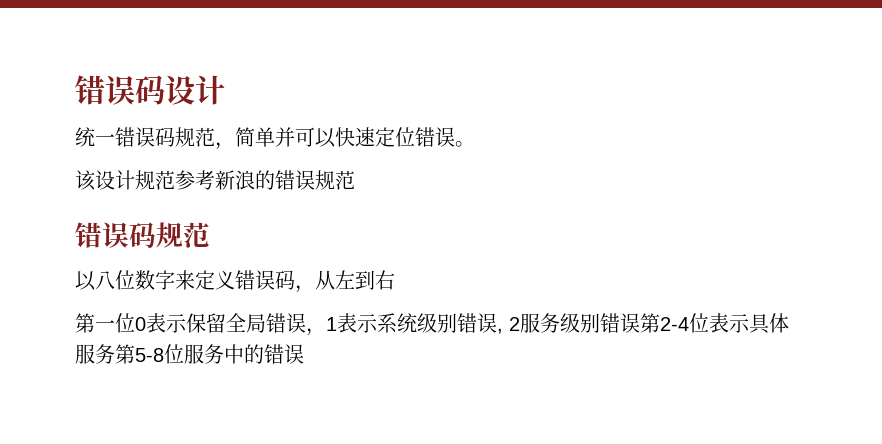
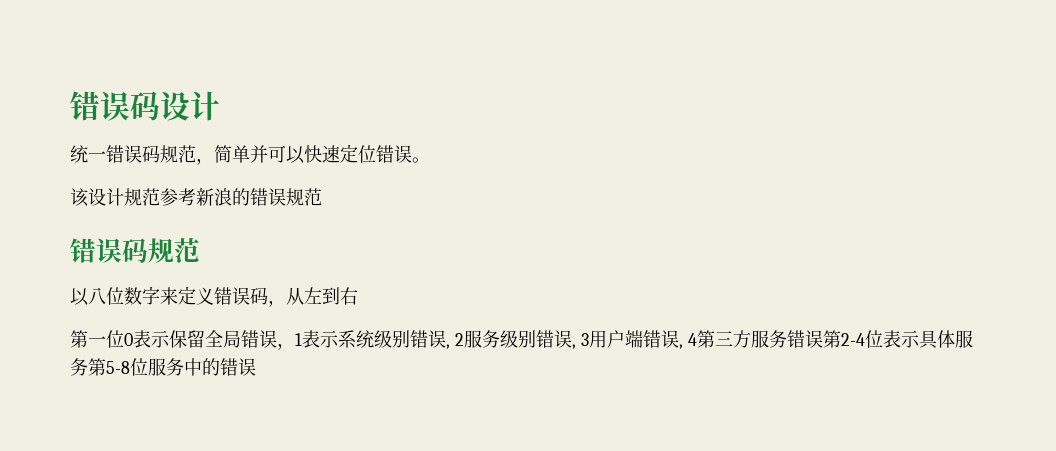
(640, 323) none -> [571,330,823,349] , 3用户端错误, 4第三方服务错误

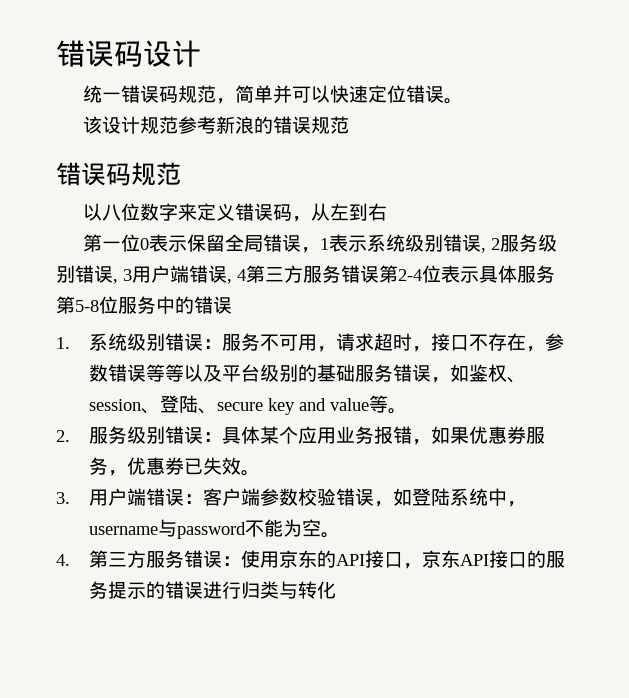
(256, 367) none -> [56,333,565,352] [89,364,527,383] [89,395,408,415] [56,426,546,445] [89,457,261,476] [56,488,527,507] [89,519,341,539] [56,550,566,569] [89,581,337,599] // 1.系统级别错误：服务不可用，请求超时，接口不存在，参数错误等等以及平台级别的基础服务错误，如鉴权、session、登陆、secure key and value等。 // 2.服务级别错误：具体某个应用业务报错，如果优惠劵服务，优惠劵已失效。 // 3.用户端错误：客户端参数校验错误，如登陆系统中，username与password不能为空。 // 4.第三方服务错误：使用京东的API接口，京东API接口的服务提示的错误进行归类与转化

